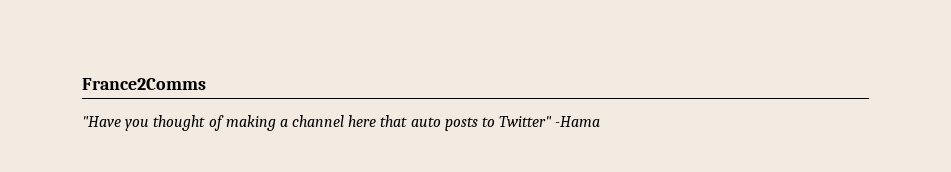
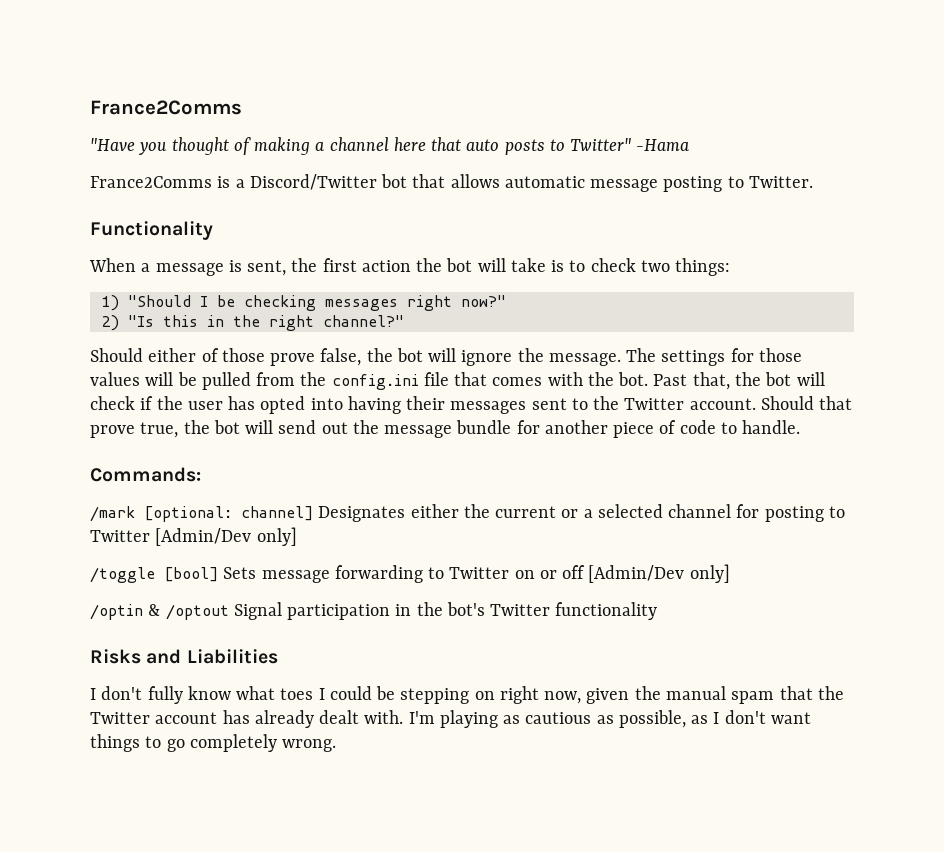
(601, 121) none -> [90,174,813,192] [90,221,213,240] [89,258,731,276] [101,295,506,311] [101,315,404,331] [90,348,802,366] [90,372,825,390] [90,396,853,414] [90,420,801,438] [90,467,201,482] [90,504,845,522] [90,527,297,546] [90,564,730,583] [90,602,658,620] [90,649,278,664] [90,686,844,704] [90,710,811,728] [90,734,337,752] // France2Comms is a Discord/Twitter bot that allows automatic message posting to Twitter. // Functionality // When a message is sent, the first action the bot will take is to check two things: // 1) "Should I be checking messages right now?" // 2) "Is this in the right channel?" // Should either of those prove false, the bot will ignore the message. The settings for those values will be pulled from the config.ini file that comes with the bot. Past that, the bot will check if the user has opted into having their messages sent to the Twitter account. Should that prove true, the bot will send out the message bundle for another piece of code to handle. // Commands: // /mark [optional: channel] Designates either the current or a selected channel for posting to Twitter [Admin/Dev only] // /toggle [bool] Sets message forwarding to Twitter on or off [Admin/Dev only] // /optin & /optout Signal participation in the bot's Twitter functionality // Risks and Liabilities // I don't fully know what toes I could be stepping on right now, given the manual spam that the Twitter account has already dealt with. I'm playing as cautious as possible, as I don't want things to go completely wrong.

